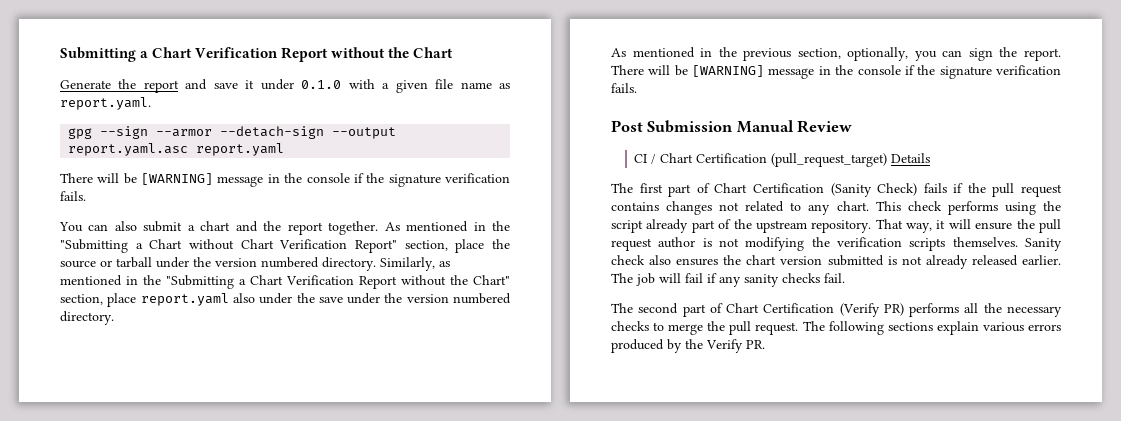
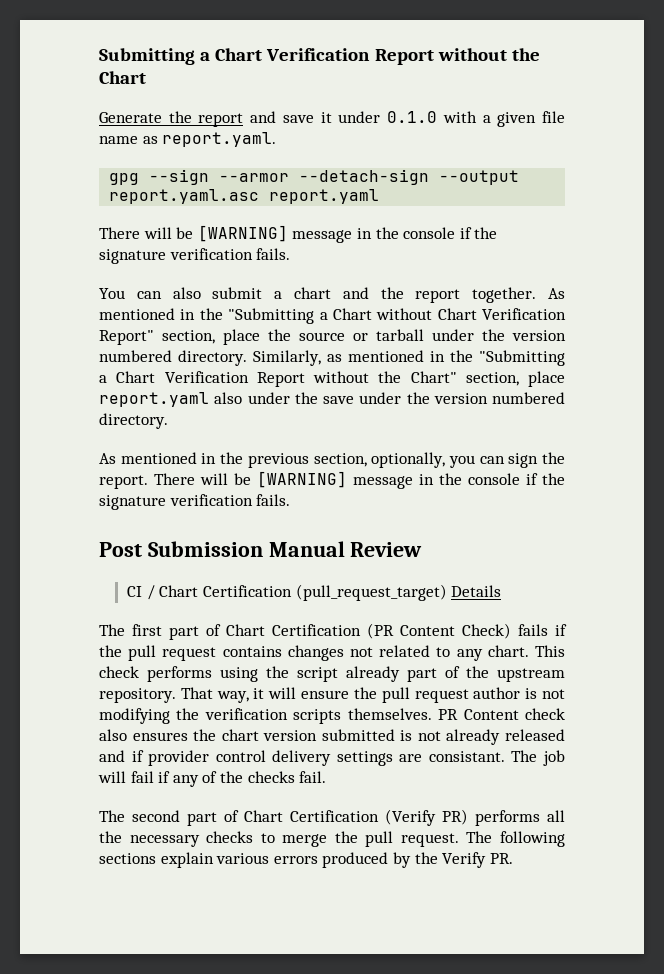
[830,183,872,197] (Sanity -> [367,623,455,639] (PR Content
[1025,238,1062,251] Sanity -> [438,709,519,720] PR Content
[1021,255,1061,265] earlier. -> [99,750,505,766] and if provider control delivery settings are consistant.
[744,274,779,287] sanity -> [202,771,243,783] of the

